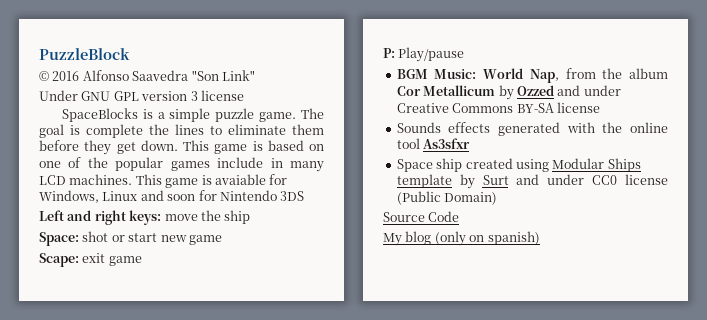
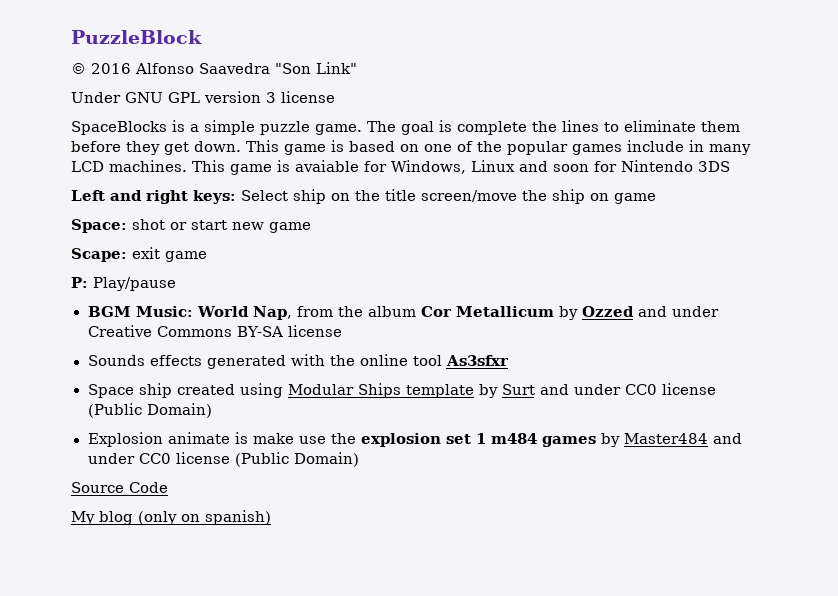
[164,214,198,221] move -> [241,189,517,204] Select ship on the title screen/move
(251, 217) none -> [590,193,656,204] on game
(498, 198) none -> [87,432,742,447] [87,452,359,467] // Explosion animate is make use the explosion set 1 m484 games by Master484 and under CC0 license (Public Domain)

